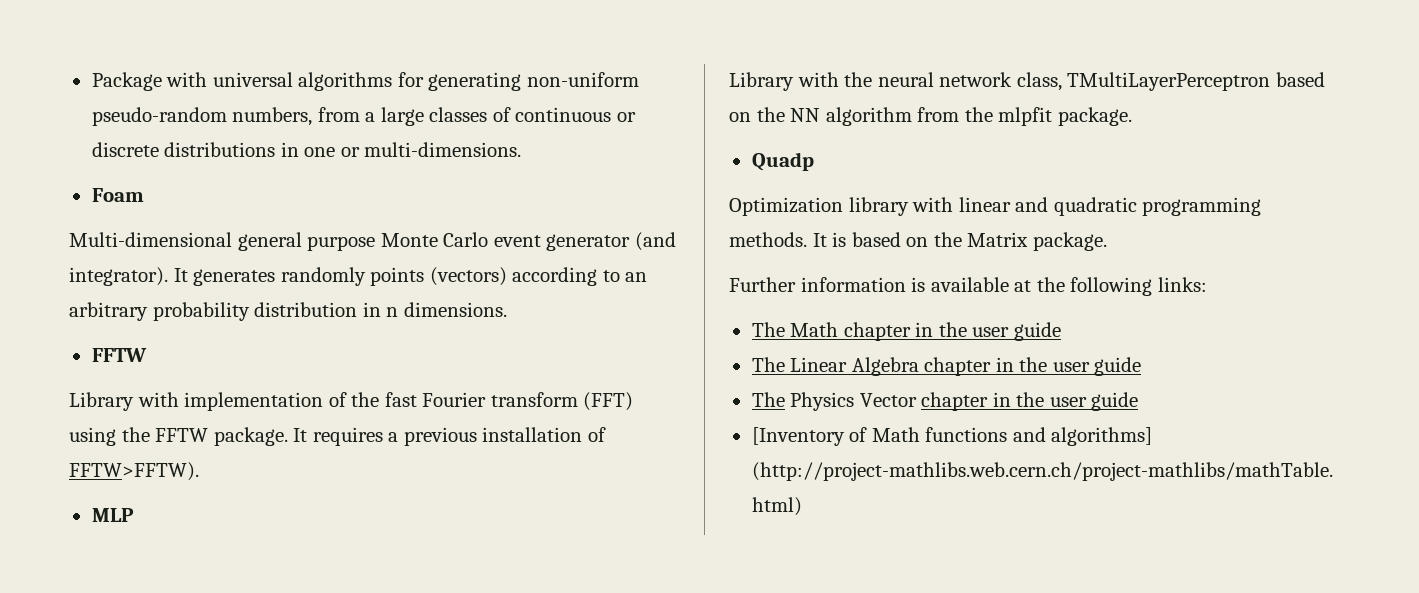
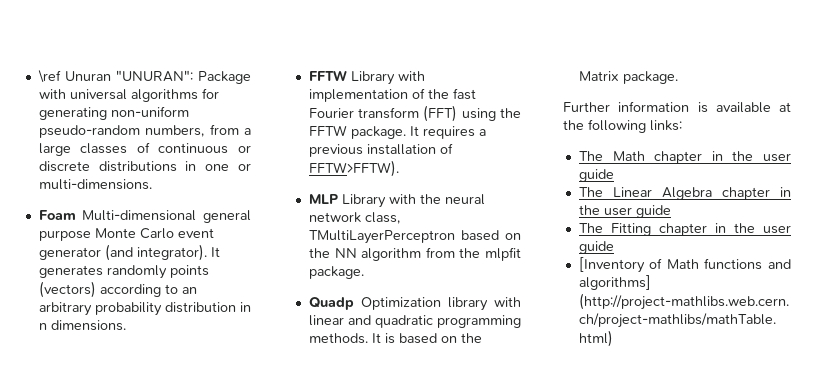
(91, 81) none -> [37,70,193,83] \ref Unuran "UNURAN":
(144, 195) // -> (76, 215) none
(147, 355) // -> (347, 75) none
(134, 515) // -> (338, 199) none
(814, 161) // -> (354, 303) none
[790,392,917,411] Physics Vector -> [610,223,651,236] Fitting

